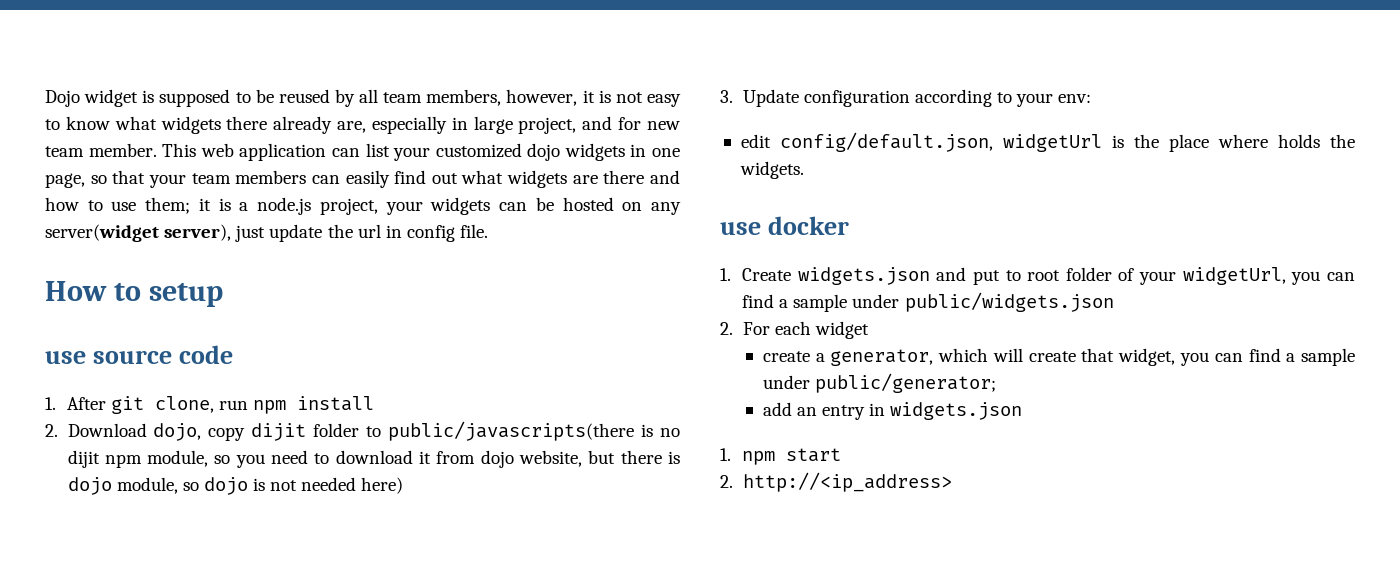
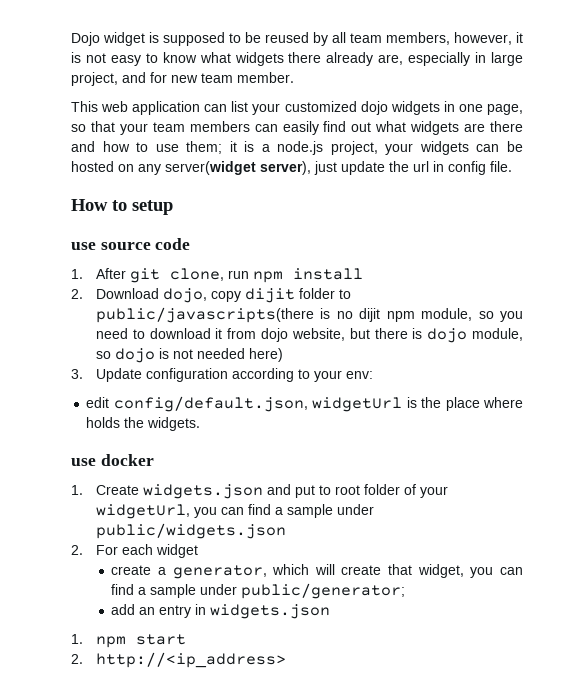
(157, 150) none -> (294, 77) //

